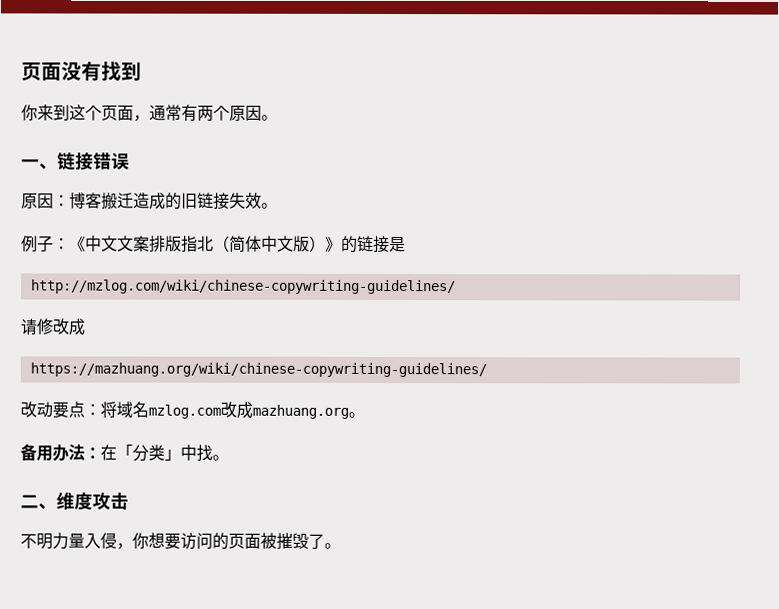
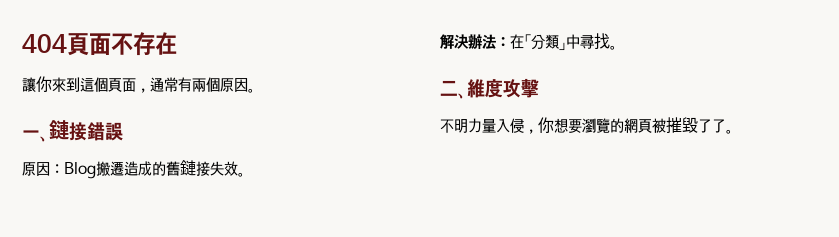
[21,61,142,82] [21,104,118,121] 页面没有找到 // 你来到这个页 -> [22,32,177,56] [22,76,122,92] 404頁面不存在 // 讓你來到這個頁
[197,105,230,121] 两个 -> [192,77,220,92] 兩個
[57,151,130,171] 链接错误 -> [49,120,123,141] 鏈接錯誤
[69,192,278,210] [21,235,406,253] [30,279,456,295] [20,318,85,336] [29,362,487,378] [20,401,365,419] [20,443,69,462] 博客搬迁造成的旧链接失效。 // 例子：《中文文案排版指北（简体中文版）》的链接是 // http://mzlog.com/wiki/chinese-copywriting-guidelines/ // 请修改成 // https://mazhuang.org/wiki/chinese-copywriting-guidelines/ // 改动要点：将域名mzlog.com改成mazhuang.org。 // 备用办 -> [64,160,245,179] [440,34,482,50] Blog搬遷造成的舊鏈接失效。 // 解決辦
[148,444,197,461] 类」中 -> [545,34,594,51] 類」中尋
[56,491,129,511] 维度攻击 -> [467,78,539,98] 維度攻擊
[180,532,309,550] 访问的页面被摧毁 -> [582,117,712,134] 瀏覽的網頁被摧毀了

